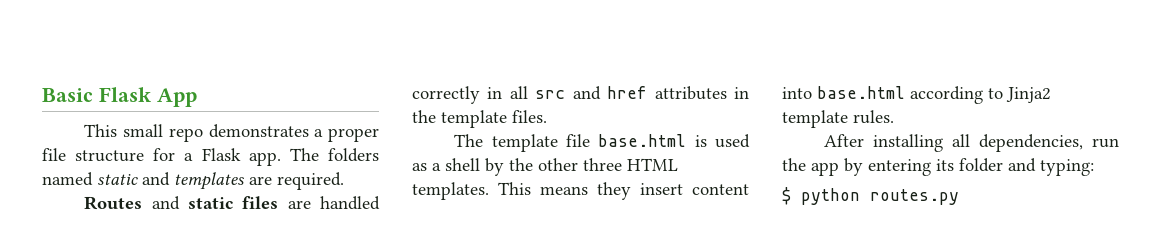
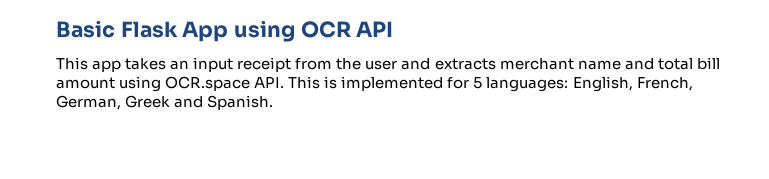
[84,124,379,142] [42,148,379,166] [42,172,344,190] [84,196,380,210] [412,86,749,104] [412,110,547,128] [454,134,750,152] [412,158,678,176] [412,182,749,200] [782,86,1051,104] [782,110,894,128] [824,134,1119,152] [782,158,1094,176] [782,187,959,205] // This small repo demonstrates a proper file structure for a Flask app. The folders named static and templates are required. // Routes and static files are handled correctly in all src and href attributes in the template files. // The template file base.html is used as a shell by the other three HTML templates. This means they insert content into base.html according to Jinja2 template rules. // After installing all dependencies, run the app by entering its folder and typing: // $ python routes.py -> [234,20,394,42] [56,57,720,72] [56,76,693,92] [56,95,274,110] using OCR API // This app takes an input receipt from the user and extracts merchant name and total bill amount using OCR.space API. This is implemented for 5 languages: English, French, German, Greek and Spanish.

